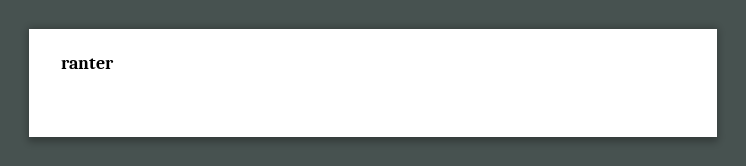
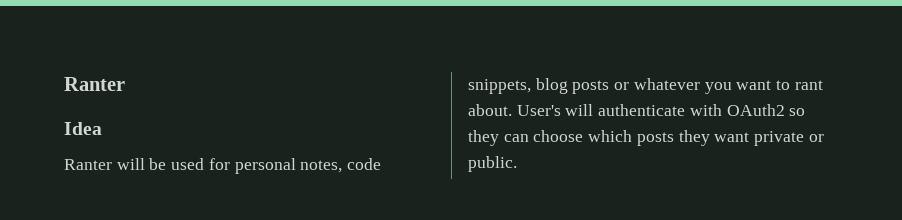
[61,58,114,69] ranter -> [64,77,125,91] [64,122,102,135] [64,158,382,174] [468,78,823,94] [468,104,806,116] [468,130,824,146] [468,156,517,172] Ranter // Idea // Ranter will be used for personal notes, code snippets, blog posts or whatever you want to rant about. User's will authenticate with OAuth2 so they can choose which posts they want private or public.

